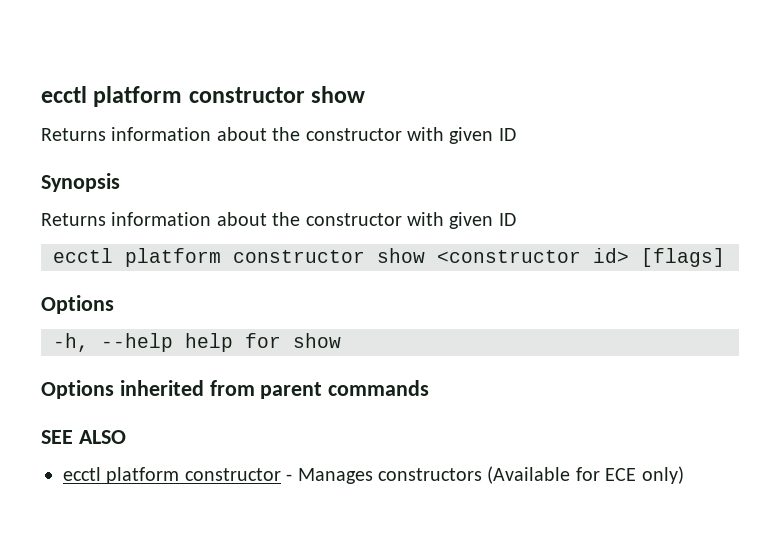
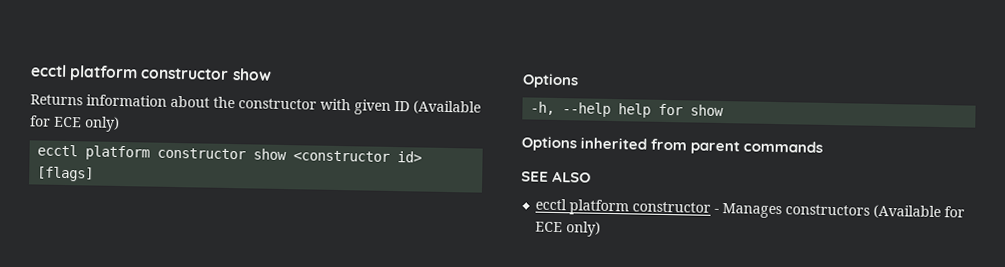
[41,173,120,192] [41,212,516,229] // Synopsis // Returns information about the constructor with given ID -> [413,100,481,115] [30,115,120,132] (Available for ECE only)

